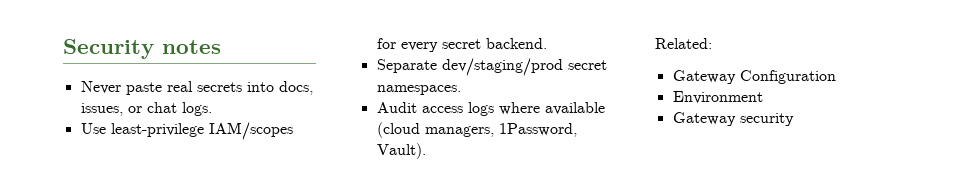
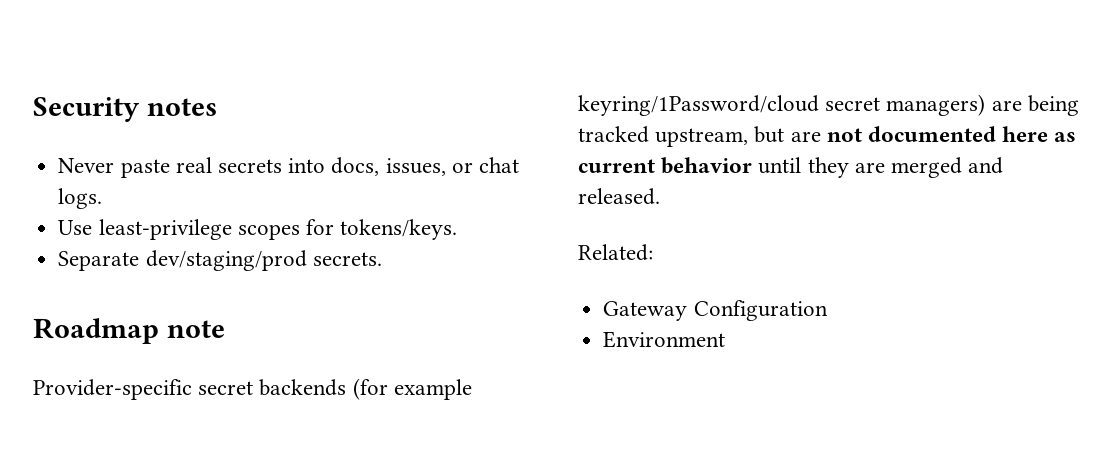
[208,122,293,140] [376,38,547,52] [376,58,607,76] [376,85,461,95] [376,102,605,116] [376,122,577,138] [376,143,426,159] IAM/scopes for every secret backend. // Separate dev/staging/prod secret namespaces. // Audit access logs where available (cloud managers, 1Password, Vault). -> [237,219,458,240] [58,250,382,271] [33,318,225,344] [33,378,472,400] [578,94,1079,116] [578,126,1077,147] [578,157,1004,178] [578,188,660,205] scopes for tokens/keys. // Separate dev/staging/prod secrets. // Roadmap note // Provider-specific secret backends (for example keyring/1Password/cloud secret managers) are being tracked upstream, but are not documented here as current behavior until they are merged and released.
[672,112,794,126] // Gateway security -> (726, 339) none

